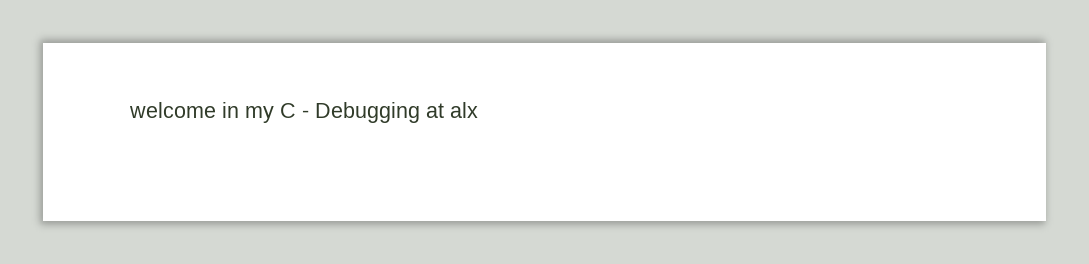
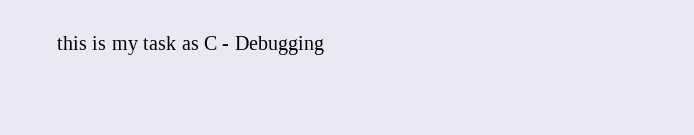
[129,102,274,123] welcome in my -> [57,36,199,55] this is my task as
[426,102,478,118] at alx -> (324, 45) none

